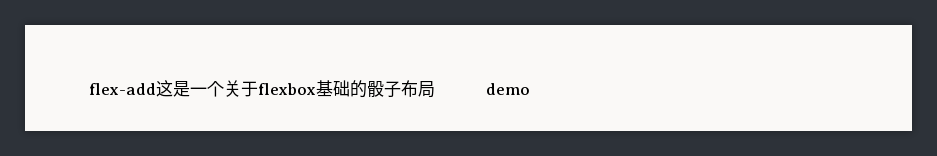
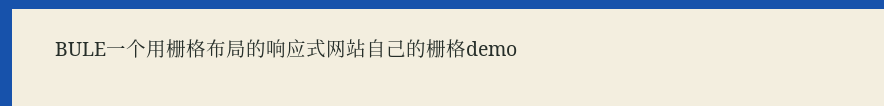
[89,80,435,98] flex-add这是一个关于flexbox基础的骰子布局 -> [55,39,466,58] BULE一个用栅格布局的响应式网站自己的栅格

